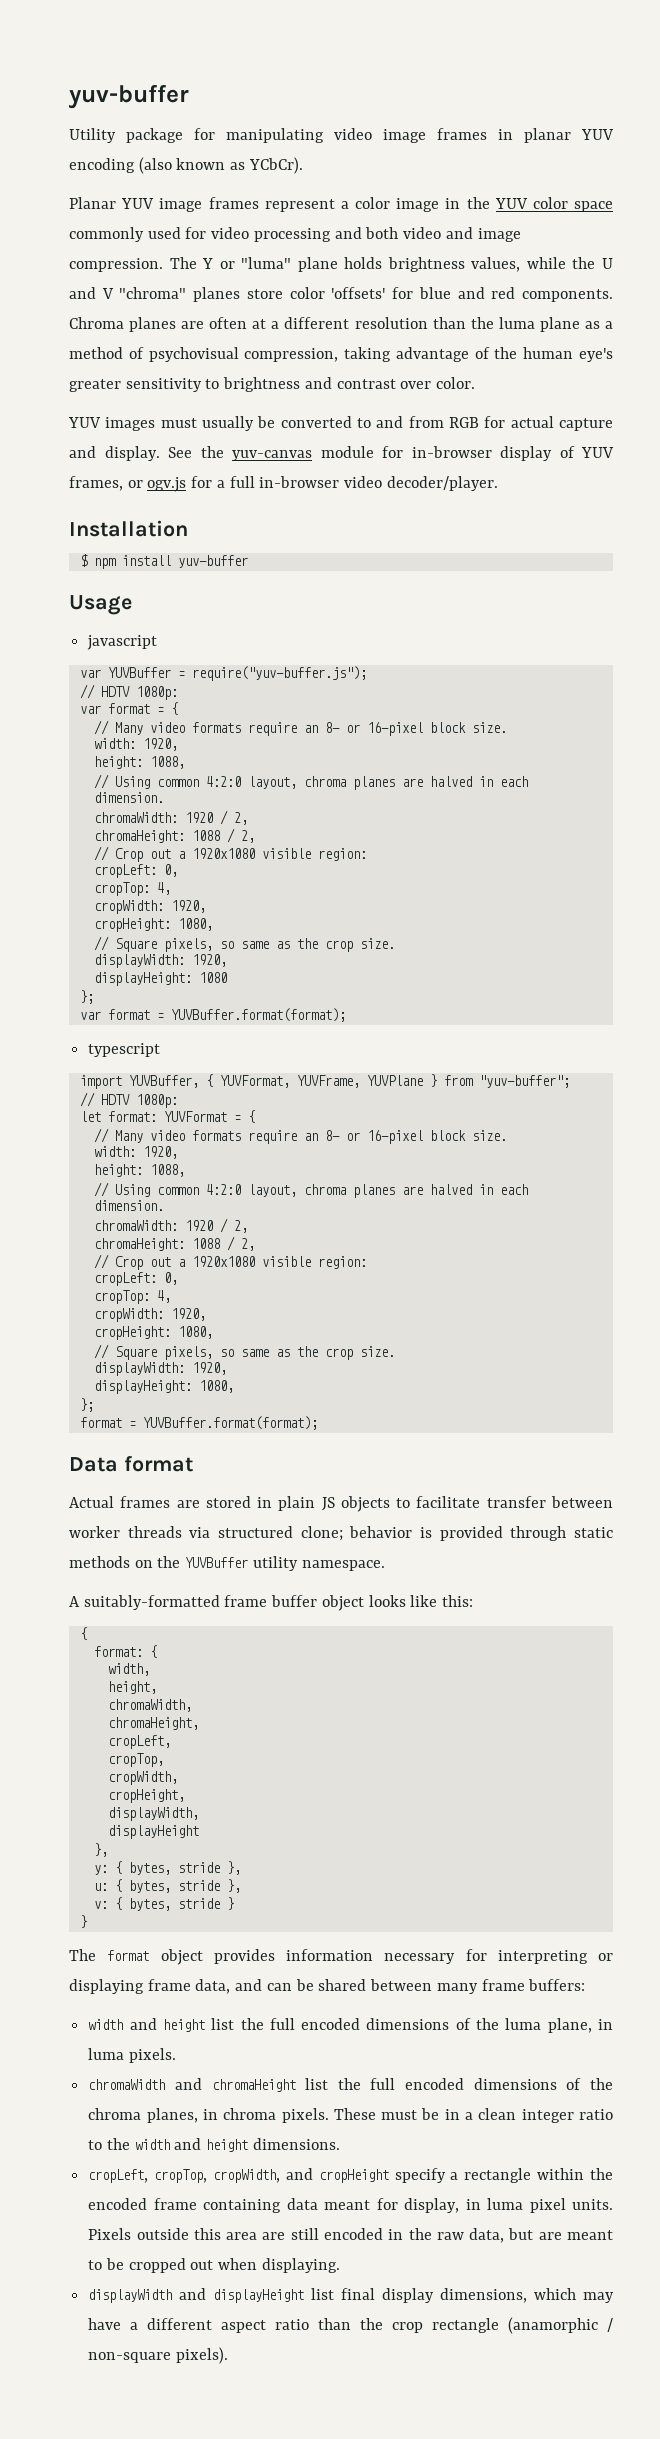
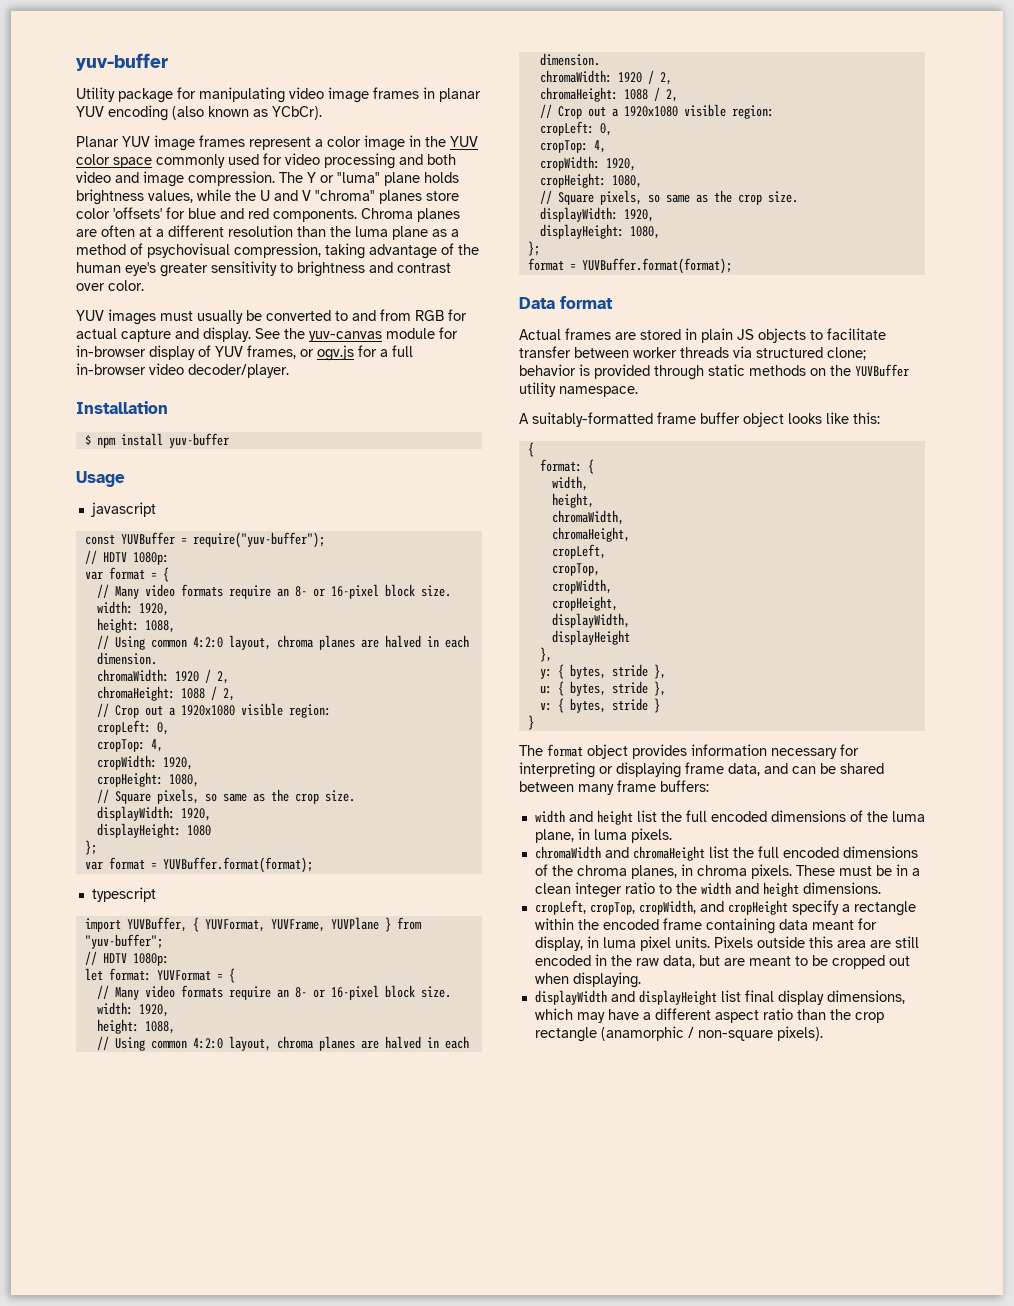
[79,669,101,678] var -> [84,534,115,545] const
[191,666,367,681] require("yuv-buffer.js"); -> [192,532,325,548] require("yuv-buffer");

